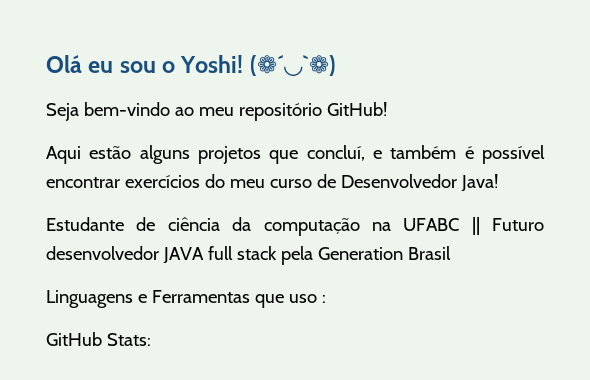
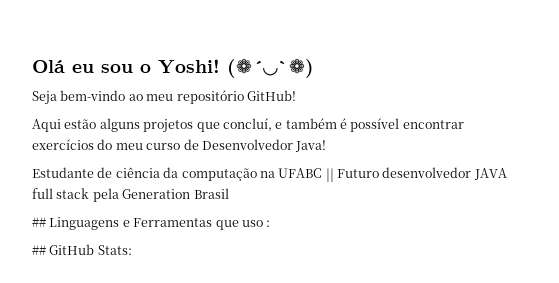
(451, 253) none -> [32,217,46,227] ##
(326, 299) none -> [32,245,46,255] ##

